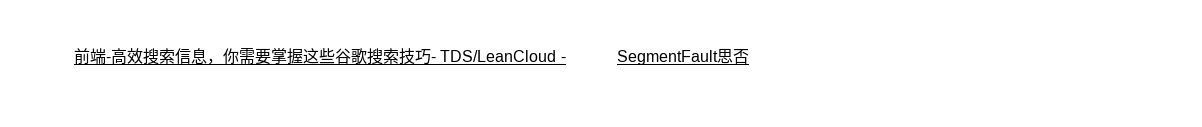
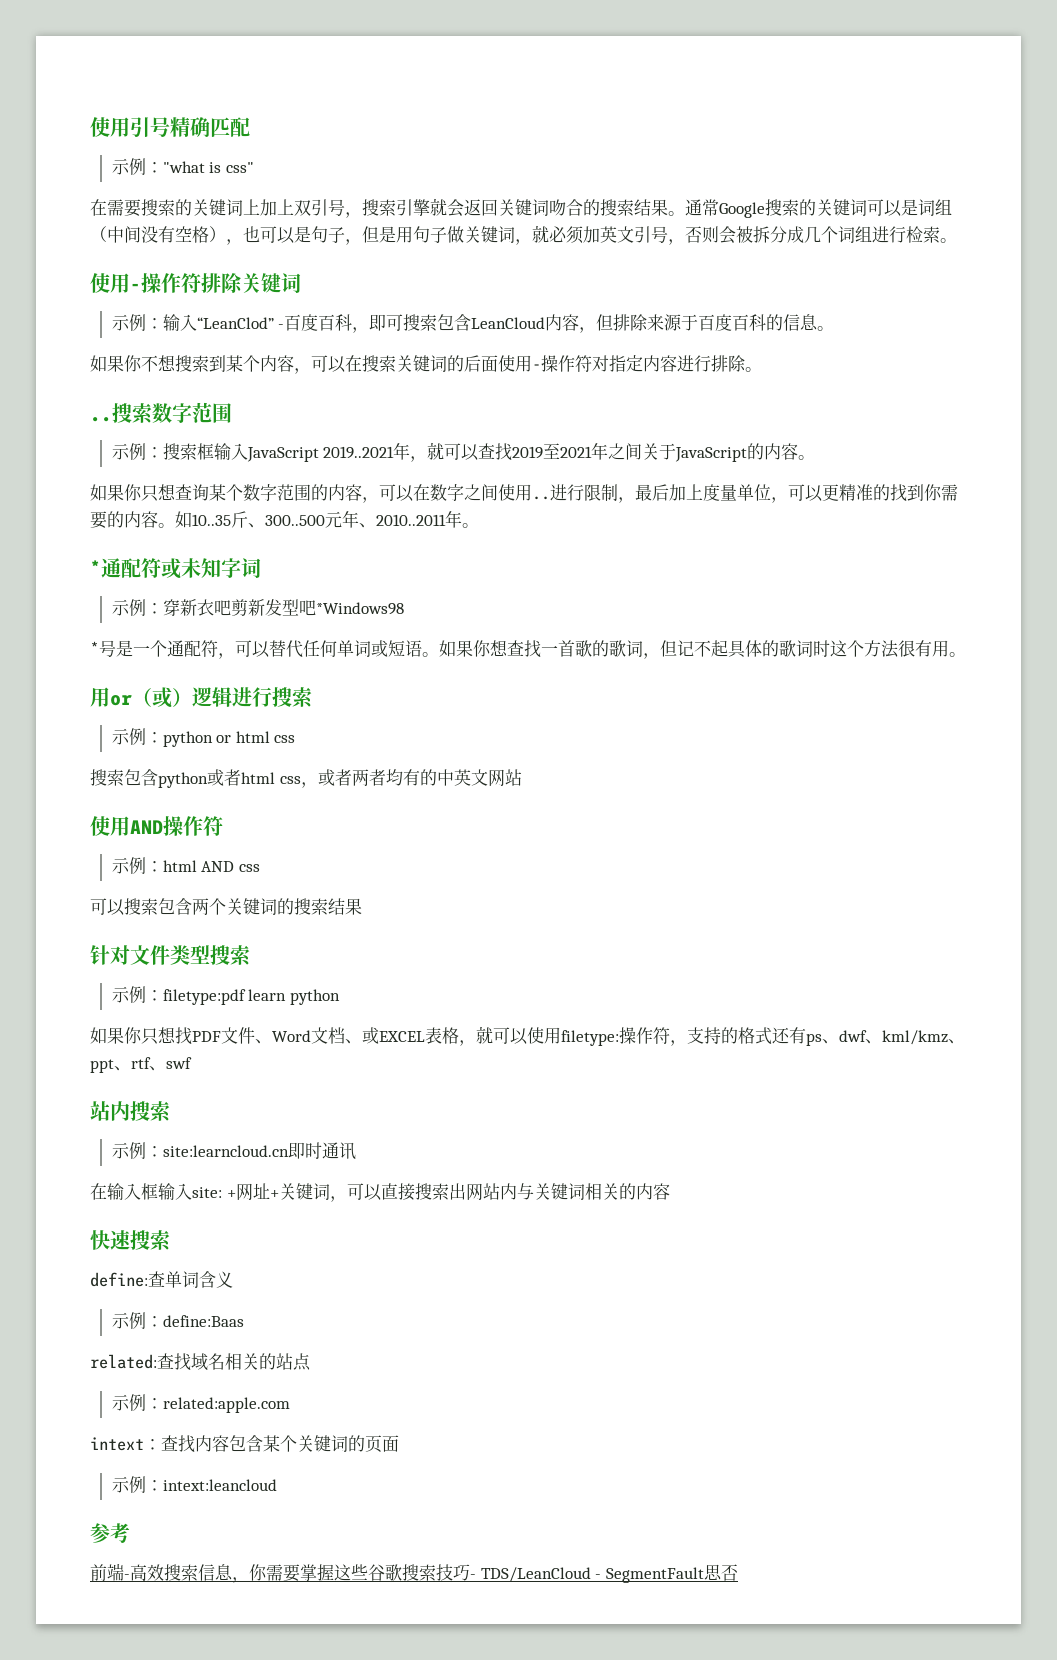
(74, 56) none -> [90,117,250,138] [111,158,254,175] [90,198,952,218] [90,225,957,245] [90,273,301,294] [111,314,835,333] [90,355,762,374] [90,402,232,424] [111,442,816,462] [90,484,958,503] [90,510,479,529] [90,558,261,579] [111,599,404,616] [90,640,966,659] [90,687,312,708] [111,728,296,747] [90,769,522,788] [90,816,223,836] [111,857,260,874] [90,898,362,916] [90,945,250,966] [111,986,340,1005] [90,1026,965,1046] [90,1057,192,1073] [90,1101,170,1122] [111,1142,356,1160] [90,1183,670,1202] [90,1230,170,1251] [90,1271,233,1288] [111,1312,244,1329] [90,1353,311,1371] [111,1394,290,1413] [90,1435,399,1453] [111,1476,277,1493] [90,1523,130,1543] 使用引号精确匹配 // 示例："what is css" // 在需要搜索的关键词上加上双引号，搜索引擎就会返回关键词吻合的搜索结果。通常Google搜索的关键词可以是词组（中间没有空格），也可以是句子，但是用句子做关键词，就必须加英文引号，否则会被拆分成几个词组进行检索。 // 使用-操作符排除关键词 // 示例：输入“LeanClod” -百度百科，即可搜索包含LeanCloud内容，但排除来源于百度百科的信息。 // 如果你不想搜索到某个内容，可以在搜索关键词的后面使用-操作符对指定内容进行排除。 // ..搜索数字范围 // 示例：搜索框输入JavaScript 2019..2021年，就可以查找2019至2021年之间关于JavaScript的内容。 // 如果你只想查询某个数字范围的内容，可以在数字之间使用..进行限制，最后加上度量单位，可以更精准的找到你需要的内容。如10..35斤、300..500元年、2010..2011年。 // *通配符或未知字词 // 示例：穿新衣吧剪新发型吧*Windows98 // *号是一个通配符，可以替代任何单词或短语。如果你想查找一首歌的歌词，但记不起具体的歌词时这个方法很有用。 // 用or（或）逻辑进行搜索 // 示例：python or html css // 搜索包含python或者html css，或者两者均有的中英文网站 // 使用AND操作符 // 示例：html AND css // 可以搜索包含两个关键词的搜索结果 // 针对文件类型搜索 // 示例：filetype:pdf learn python // 如果你只想找PDF文件、Word文档、或EXCEL表格，就可以使用filetype:操作符，支持的格式还有ps、dwf、kml/kmz、ppt、rtf、swf // 站内搜索 // 示例：site:learncloud.cn即时通讯 // 在输入框输入site: +网址+关键词，可以直接搜索出网站内与关键词相关的内容 // 快速搜索 // define:查单词含义 // 示例：define:Baas // related:查找域名相关的站点 // 示例：related:apple.com // intext：查找内容包含某个关键词的页面 // 示例：intext:leancloud // 参考 //

